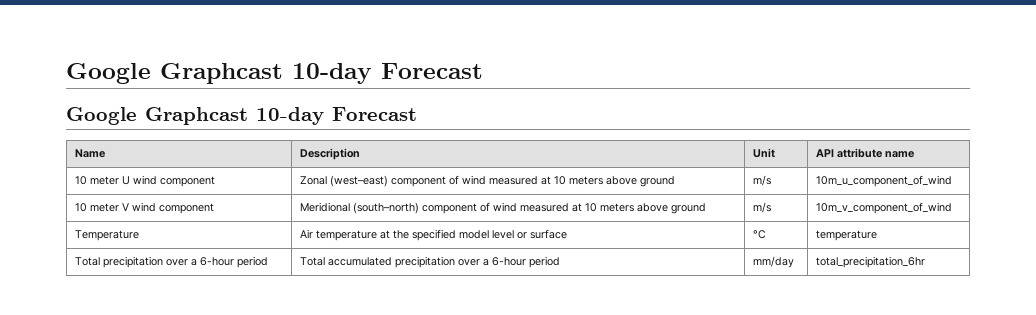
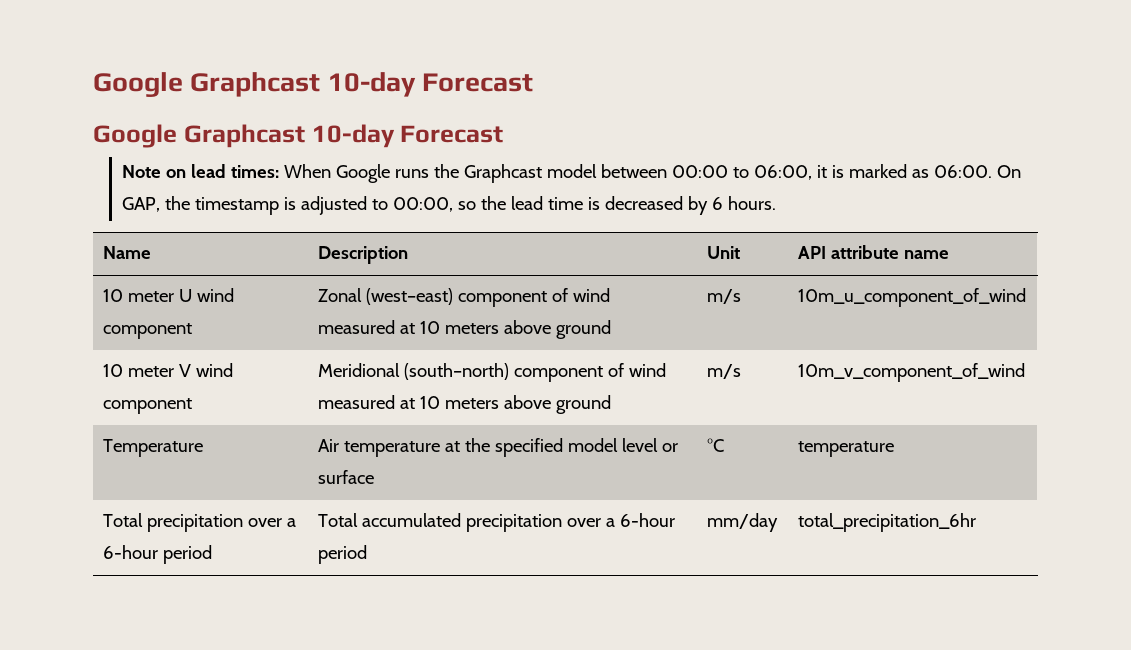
(417, 114) none -> [121,164,1021,183] [121,196,776,215] // Note on lead times: When Google runs the Graphcast model between 00:00 to 06:00, it is marked as 06:00. On GAP, the timestamp is adjusted to 00:00, so the lead time is decreased by 6 hours.

